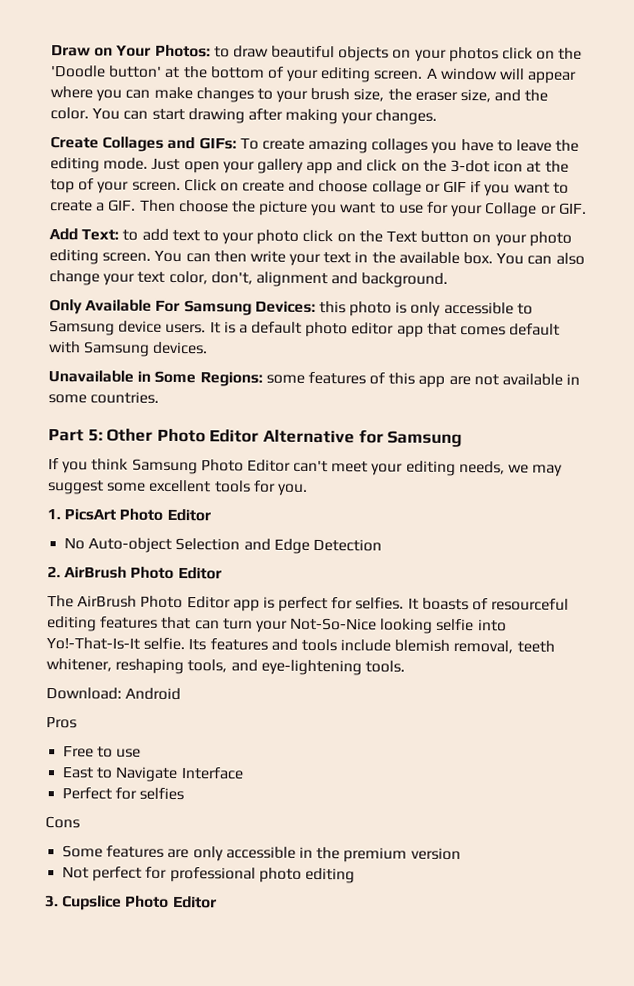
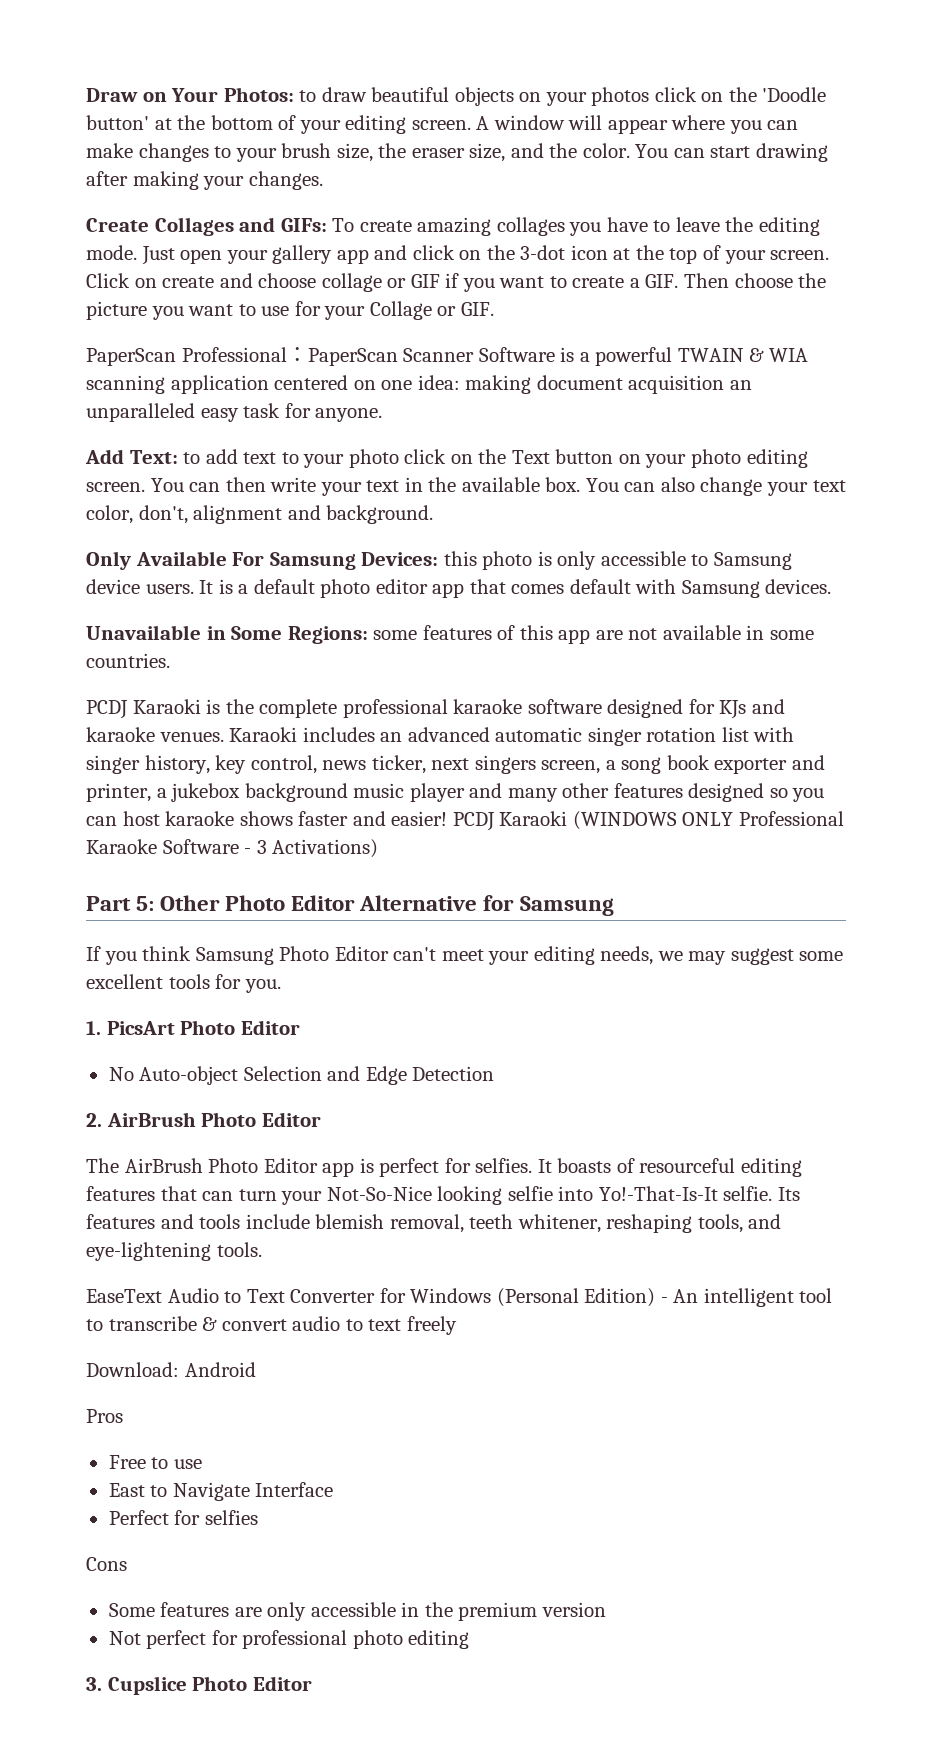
(587, 208) none -> [86,347,808,366] [86,375,752,394] [86,403,383,422] // PaperScan Professional：PaperScan Scanner Software is a powerful TWAIN & WIA scanning application centered on one idea: making document acquisition an unparalleled easy task for anyone.
(160, 397) none -> [86,699,785,719] [86,727,795,746] [86,755,825,774] [86,783,825,802] [86,811,844,831] [86,839,379,858] // PCDJ Karaoki is the complete professional karaoke software designed for KJs and karaoke venues. Karaoki includes an advanced automatic singer rotation list with singer history, key control, news ticker, next singers screen, a song book exporter and printer, a jukebox background music player and many other features designed so you can host karaoke shows faster and easier! PCDJ Karaoki (WINDOWS ONLY Professional Karaoke Software - 3 Activations)
(405, 666) none -> [86,1288,833,1307] [86,1316,457,1335] // EaseText Audio to Text Converter for Windows (Personal Edition) - An intelligent tool to transcribe & convert audio to text freely

